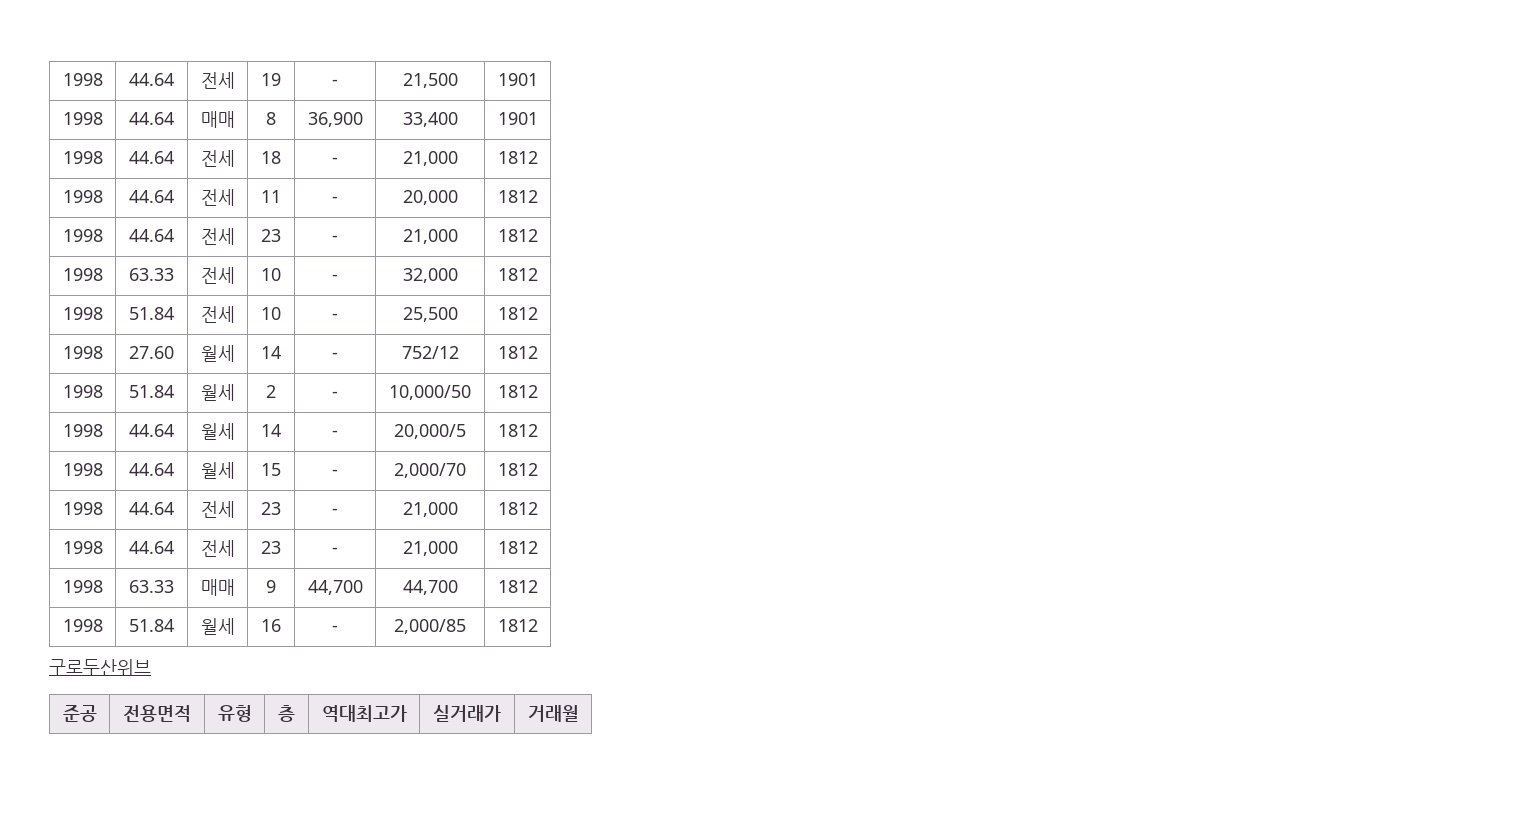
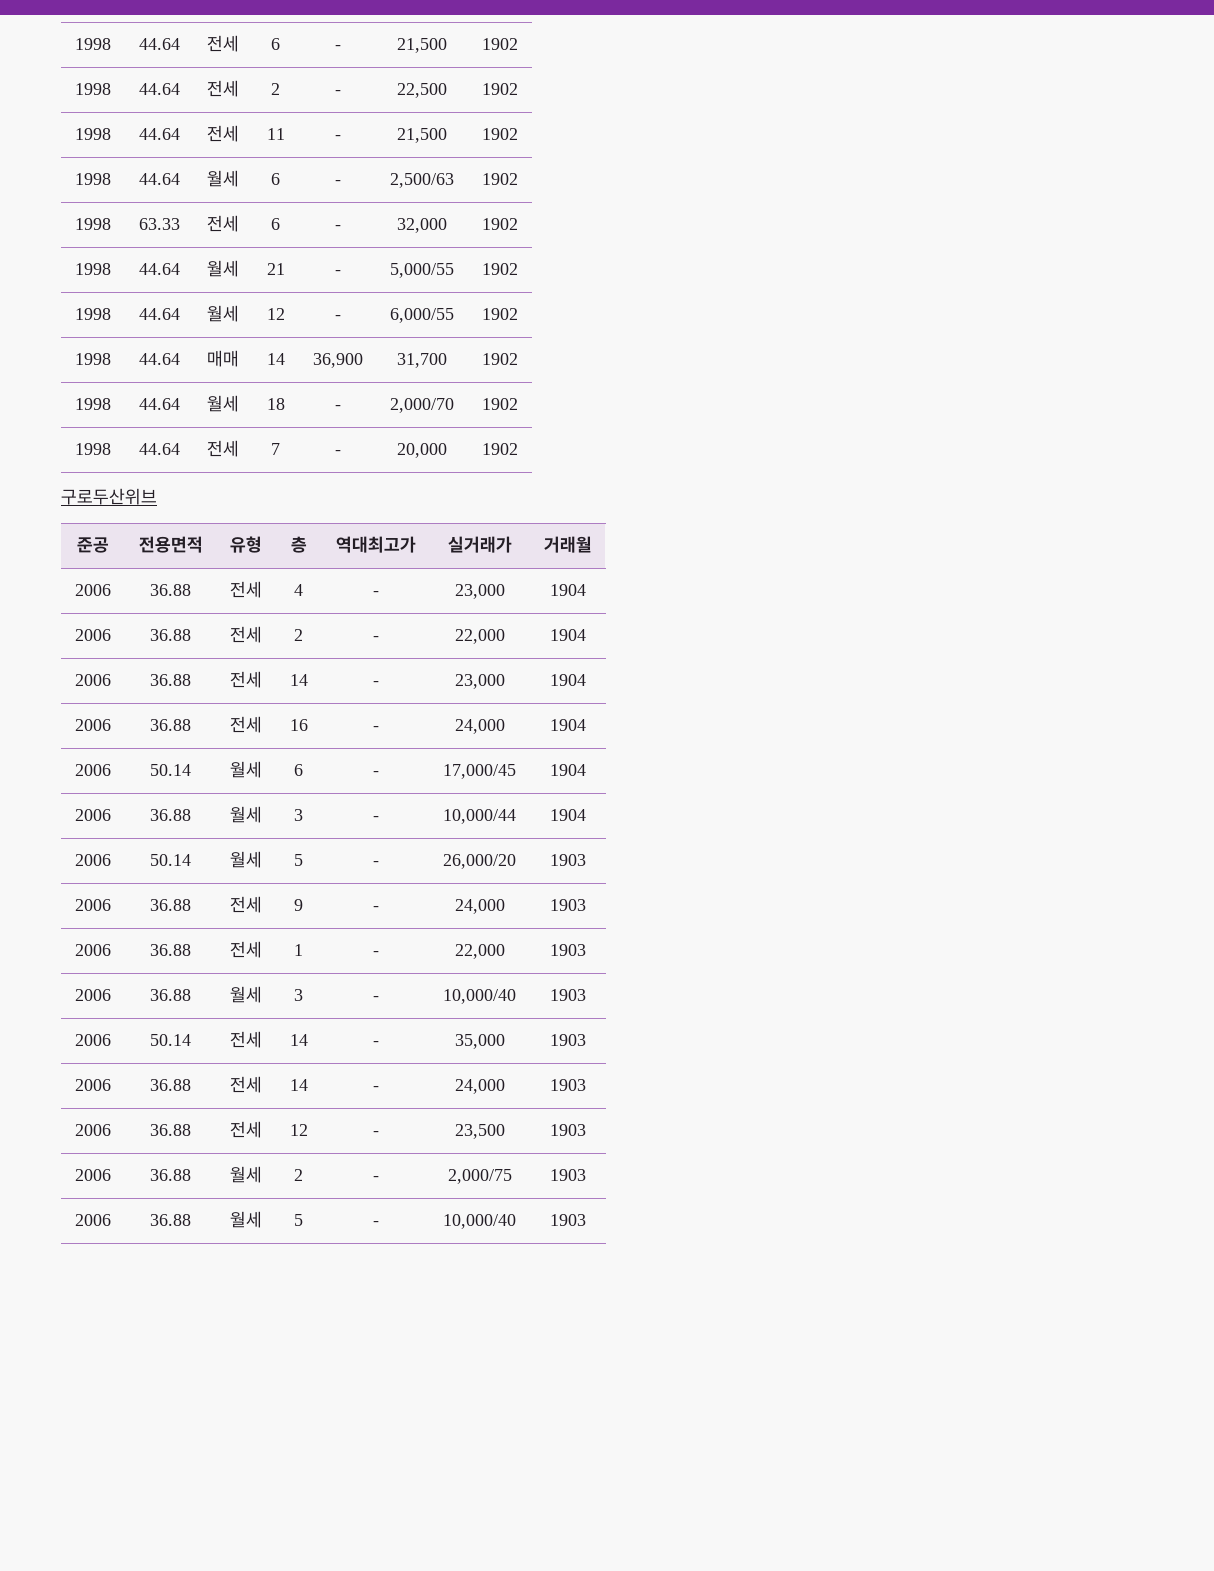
[62,73,103,86] [129,73,174,86] [200,72,235,89] [261,73,281,86] [331,79,338,86] [402,73,458,88] [497,73,538,86] [62,112,103,125] [129,112,174,125] [200,111,235,128] [266,112,276,125] [307,112,363,127] [402,112,458,127] [497,112,538,125] [62,151,103,164] [129,151,174,164] [200,150,235,167] [261,151,281,164] [331,157,338,164] [402,151,458,166] [497,151,538,164] 1998 | 44.64 | 전세 | 19 | - | 21,500 | 1901 // 1998 | 44.64 | 매매 | 8 | 36,900 | 33,400 | 1901 // 1998 | 44.64 | 전세 | 18 | - | 21,000 | 1812 -> [75,38,111,50] [138,38,180,50] [207,35,239,52] [271,38,280,50] [334,45,341,50] [397,38,447,53] [481,38,518,50] [75,83,111,95] [138,83,180,95] [207,80,239,97] [271,83,280,95] [334,90,341,95] [397,83,447,98] [481,83,518,95] 1998 | 44.64 | 전세 | 6 | - | 21,500 | 1902 // 1998 | 44.64 | 전세 | 2 | - | 22,500 | 1902
[402,190,458,205] [497,190,538,203] [62,229,103,242] [129,229,174,242] [200,228,235,245] [261,229,281,242] [331,235,338,242] [402,229,458,244] [497,229,538,242] [62,268,103,281] [129,268,174,281] [200,267,235,284] [261,268,281,281] [331,274,338,281] [402,268,458,283] [497,268,538,281] [62,307,103,320] [129,307,174,320] [200,306,235,323] [261,307,281,320] [331,313,338,320] [402,307,458,322] [497,307,538,320] [62,346,103,359] [129,346,174,359] [200,345,235,362] [261,346,281,359] [331,352,338,359] [401,346,459,359] [497,346,538,359] [62,385,103,398] [129,385,174,398] [200,384,235,401] [266,385,276,398] [331,391,338,398] [388,385,471,400] [497,385,538,398] [62,424,103,437] [129,424,174,437] [200,423,235,440] [261,424,281,437] [331,430,338,437] [393,424,466,439] [497,424,538,437] [62,463,103,476] [129,463,174,476] [200,462,235,479] [261,463,281,476] [331,469,338,476] [393,463,466,478] [497,463,538,476] [62,502,103,515] [129,502,174,515] [200,501,235,518] [261,502,281,515] [331,508,338,515] [402,502,458,517] [497,502,538,515] [62,541,103,554] [129,541,174,554] [200,540,235,557] [261,541,281,554] [331,547,338,554] [402,541,458,556] [497,541,538,554] [62,580,103,593] [129,580,174,593] [200,579,235,596] [266,580,276,593] [307,580,363,595] [402,580,458,595] [497,580,538,593] [62,619,103,632] [129,619,174,632] [200,618,235,635] [261,619,281,632] [331,625,338,632] [393,619,466,634] [497,619,538,632] 20,000 | 1812 // 1998 | 44.64 | 전세 | 23 | - | 21,000 | 1812 // 1998 | 63.33 | 전세 | 10 | - | 32,000 | 1812 // 1998 | 51.84 | 전세 | 10 | - | 25,500 | 1812 // 1998 | 27.60 | 월세 | 14 | - | 752/12 | 1812 // 1998 | 51.84 | 월세 | 2 | - | 10,000/50 | 1812 // 1998 | 44.64 | 월세 | 14 | - | 20,000/5 | 1812 // 1998 | 44.64 | 월세 | 15 | - | 2,000/70 | 1812 // 1998 | 44.64 | 전세 | 23 | - | 21,000 | 1812 // 1998 | 44.64 | 전세 | 23 | - | 21,000 | 1812 // 1998 | 63.33 | 매매 | 9 | 44,700 | 44,700 | 1812 // 1998 | 51.84 | 월세 | 16 | - | 2,000/85 | 1812 -> [397,128,447,143] [481,128,518,140] [75,173,111,185] [138,173,180,185] [207,170,239,187] [271,173,280,185] [334,180,341,185] [390,173,454,188] [481,173,518,185] [75,218,111,230] [138,218,180,230] [207,215,239,232] [271,218,280,230] [334,225,341,230] [397,218,447,233] [481,218,518,230] [75,263,111,275] [138,263,180,275] [207,260,239,277] [266,263,285,275] [334,270,341,275] [390,263,454,278] [481,263,518,275] [75,308,111,320] [138,308,180,320] [207,305,239,322] [266,308,285,320] [334,315,341,320] [390,308,454,323] [481,308,518,320] [75,353,111,365] [138,353,180,365] [207,350,239,367] [266,353,285,365] [312,353,363,368] [397,353,447,368] [481,353,518,365] [75,398,111,410] [138,398,180,410] [207,395,239,412] [266,398,285,410] [334,405,341,410] [390,398,454,413] [481,398,518,410] [75,443,111,455] [138,443,180,455] [207,440,239,457] [271,443,280,455] [334,450,341,455] [397,443,447,458] [481,443,518,455] 21,500 | 1902 // 1998 | 44.64 | 월세 | 6 | - | 2,500/63 | 1902 // 1998 | 63.33 | 전세 | 6 | - | 32,000 | 1902 // 1998 | 44.64 | 월세 | 21 | - | 5,000/55 | 1902 // 1998 | 44.64 | 월세 | 12 | - | 6,000/55 | 1902 // 1998 | 44.64 | 매매 | 14 | 36,900 | 31,700 | 1902 // 1998 | 44.64 | 월세 | 18 | - | 2,000/70 | 1902 // 1998 | 44.64 | 전세 | 7 | - | 20,000 | 1902
(579, 713) none -> [75,584,111,596] [150,584,191,596] [230,581,262,598] [294,584,303,596] [372,591,379,596] [454,584,505,599] [549,584,586,596] [75,629,111,641] [150,629,191,641] [230,626,262,643] [294,629,303,641] [372,636,379,641] [454,629,505,644] [549,629,586,641] [75,674,111,686] [150,674,191,686] [230,671,262,688] [289,674,308,686] [372,681,379,686] [454,674,505,689] [549,674,586,686] [75,719,111,731] [150,719,191,731] [230,716,262,733] [289,719,308,731] [372,726,379,731] [454,719,505,734] [549,719,586,731] [75,764,111,776] [150,764,191,776] [230,761,262,778] [294,764,303,776] [372,771,379,776] [443,764,516,779] [549,764,586,776] [75,809,111,821] [150,809,191,821] [230,806,262,823] [294,809,303,821] [372,816,379,821] [443,809,516,824] [549,809,586,821] [75,854,111,866] [150,854,191,866] [230,851,262,868] [294,854,303,866] [372,861,379,866] [443,854,516,869] [549,854,586,866] [75,899,111,911] [150,899,191,911] [230,896,262,913] [294,899,303,911] [372,906,379,911] [454,899,505,914] [549,899,586,911] [75,944,111,956] [150,944,191,956] [230,941,262,958] [294,944,303,956] [372,951,379,956] [454,944,505,959] [549,944,586,956] [75,989,111,1001] [150,989,191,1001] [230,986,262,1003] [294,989,303,1001] [372,996,379,1001] [443,989,516,1004] [549,989,586,1001] [75,1034,111,1046] [150,1034,191,1046] [230,1031,262,1048] [289,1034,308,1046] [372,1041,379,1046] [454,1034,505,1049] [549,1034,586,1046] [75,1079,111,1091] [150,1079,191,1091] [230,1076,262,1093] [289,1079,308,1091] [372,1086,379,1091] [454,1079,505,1094] [549,1079,586,1091] [75,1124,111,1136] [150,1124,191,1136] [230,1121,262,1138] [289,1124,308,1136] [372,1131,379,1136] [454,1124,505,1139] [549,1124,586,1136] [75,1169,111,1181] [150,1169,191,1181] [230,1166,262,1183] [294,1169,303,1181] [372,1176,379,1181] [447,1169,512,1184] [549,1169,586,1181] [75,1214,111,1226] [150,1214,191,1226] [230,1211,262,1228] [294,1214,303,1226] [372,1221,379,1226] [443,1214,516,1229] [549,1214,586,1226] // 2006 | 36.88 | 전세 | 4 | - | 23,000 | 1904 // 2006 | 36.88 | 전세 | 2 | - | 22,000 | 1904 // 2006 | 36.88 | 전세 | 14 | - | 23,000 | 1904 // 2006 | 36.88 | 전세 | 16 | - | 24,000 | 1904 // 2006 | 50.14 | 월세 | 6 | - | 17,000/45 | 1904 // 2006 | 36.88 | 월세 | 3 | - | 10,000/44 | 1904 // 2006 | 50.14 | 월세 | 5 | - | 26,000/20 | 1903 // 2006 | 36.88 | 전세 | 9 | - | 24,000 | 1903 // 2006 | 36.88 | 전세 | 1 | - | 22,000 | 1903 // 2006 | 36.88 | 월세 | 3 | - | 10,000/40 | 1903 // 2006 | 50.14 | 전세 | 14 | - | 35,000 | 1903 // 2006 | 36.88 | 전세 | 14 | - | 24,000 | 1903 // 2006 | 36.88 | 전세 | 12 | - | 23,500 | 1903 // 2006 | 36.88 | 월세 | 2 | - | 2,000/75 | 1903 // 2006 | 36.88 | 월세 | 5 | - | 10,000/40 | 1903

